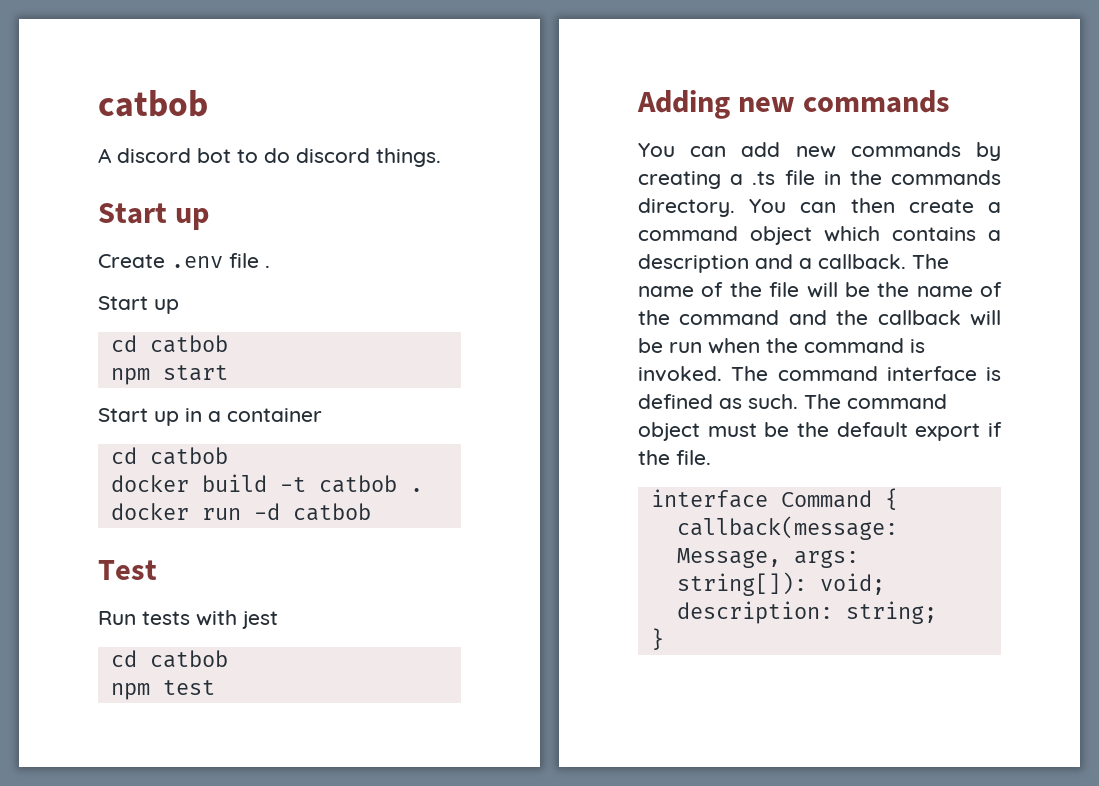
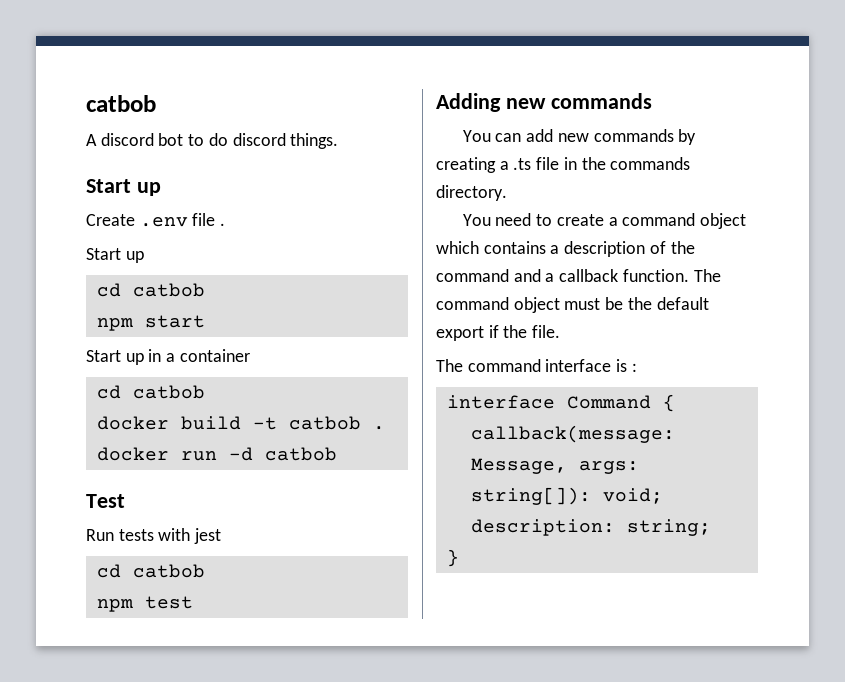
[749,198,895,213] You can then -> [462,213,553,226] // You need to
[755,254,949,269] [638,282,1002,298] [638,310,1001,326] [638,338,925,354] [638,366,1001,382] [638,394,798,409] and a callback. The name of the file will be the name of the command and the callback will be run when the command is invoked. The command interface is defined as such. -> [649,241,695,254] [436,269,689,282] of the command and a callback function.
(711, 457) none -> [436,359,637,372] // The command interface is :

